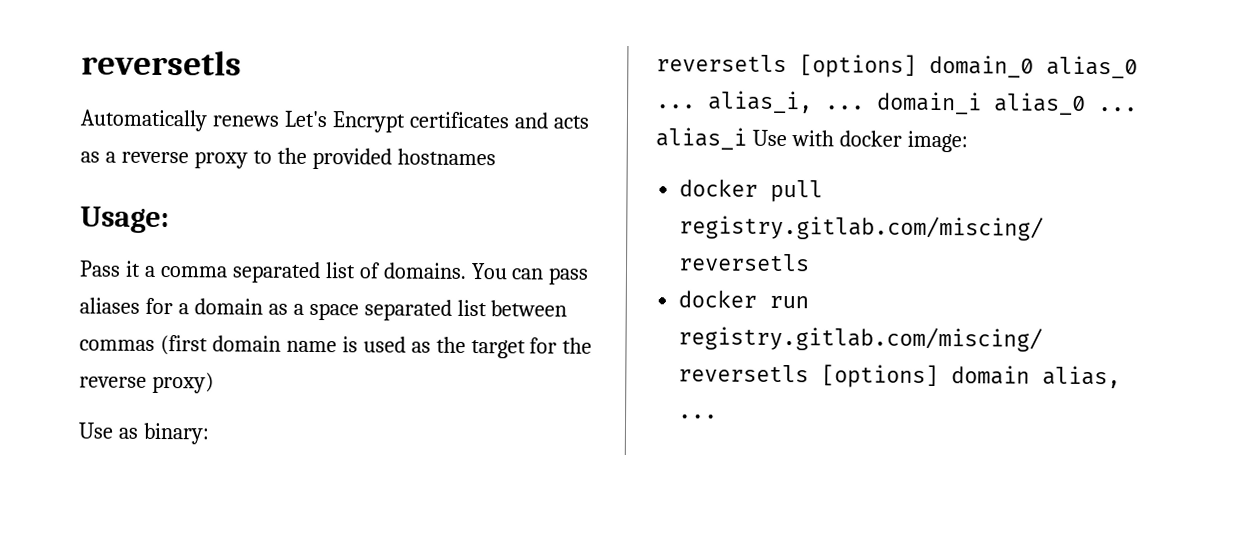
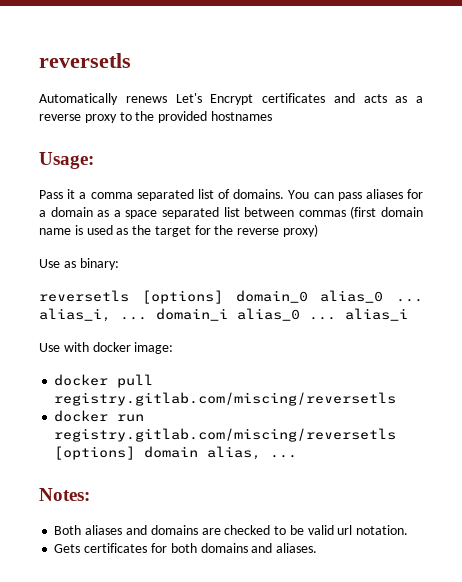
(747, 138) none -> (408, 314) //
(719, 416) none -> [39,488,90,501] [54,525,409,535] [54,543,318,553] // Notes: // Both aliases and domains are checked to be valid url notation. // Gets certificates for both domains and aliases.

